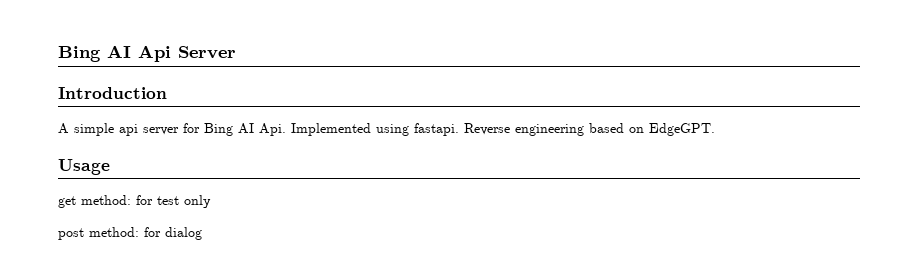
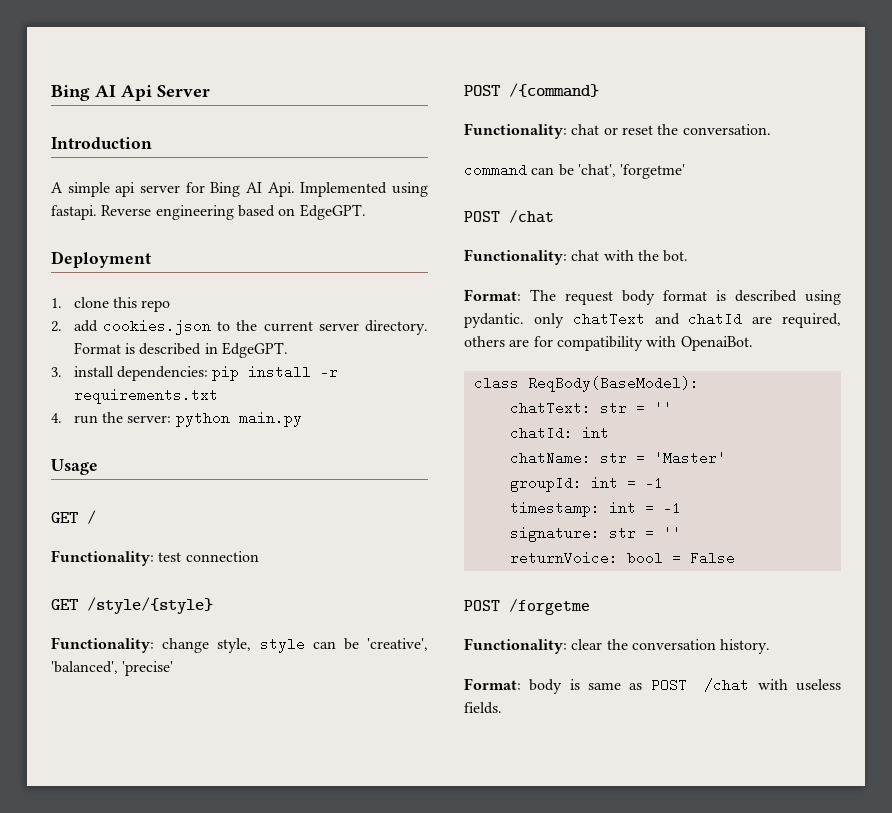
[58,159,110,175] [58,195,211,208] [58,227,202,240] Usage // get method: for test only // post method: for dialog -> [51,251,151,268] [51,297,171,312] [51,319,429,335] [73,342,289,358] [51,365,339,381] [73,388,218,404] [51,411,302,427] [51,459,98,475] [51,510,96,524] [51,550,259,566] [51,597,213,614] [51,637,428,653] [51,661,174,676] [464,83,599,97] [464,123,771,139] [464,163,686,179] [464,210,554,223] [464,249,689,265] [464,289,841,305] [464,312,841,328] [464,336,753,351] [473,376,699,392] [509,401,672,415] [509,426,609,440] [509,451,726,465] [509,476,663,492] [509,501,681,517] [509,526,681,542] [509,551,735,565] [464,599,590,615] [464,638,771,654] [464,678,841,694] [464,702,502,714] Deployment // 1. clone this repo // 2. add cookies.json to the current server directory. Format is described in EdgeGPT. // 3. install dependencies: pip install -r requirements.txt // 4. run the server: python main.py // Usage // GET / // Functionality: test connection // GET /style/{style} // Functionality: change style, style can be 'creative', 'balanced', 'precise' // POST /{command} // Functionality: chat or reset the conversation. // command can be 'chat', 'forgetme' // POST /chat // Functionality: chat with the bot. // Format: The request body format is described using pydantic. only chatText and chatId are required, others are for compatibility with OpenaiBot. // class ReqBody(BaseModel): // chatText: str = '' // chatId: int // chatName: str = 'Master' // groupId: int = -1 // timestamp: int = -1 // signature: str = '' // returnVoice: bool = False // POST /forgetme // Functionality: clear the conversation history. // Format: body is same as POST /chat with useless fields.

